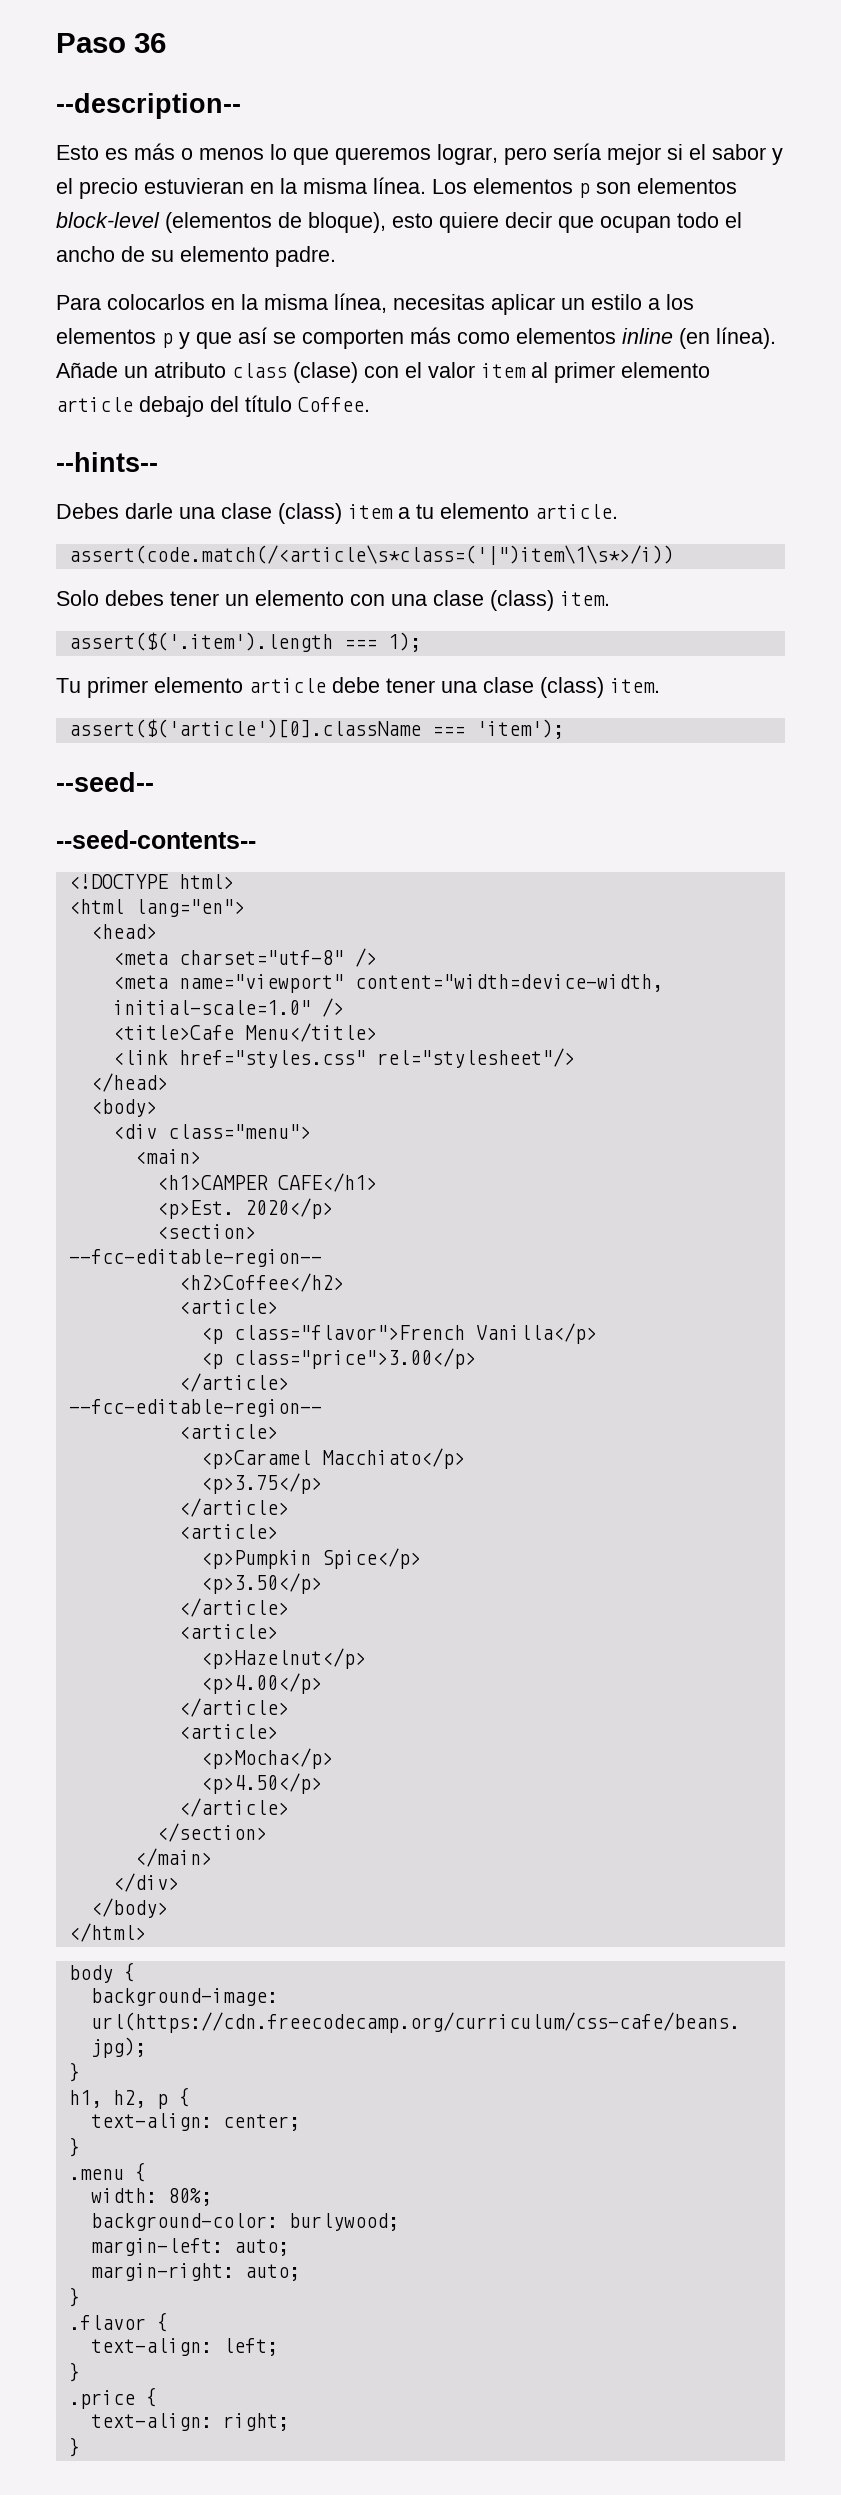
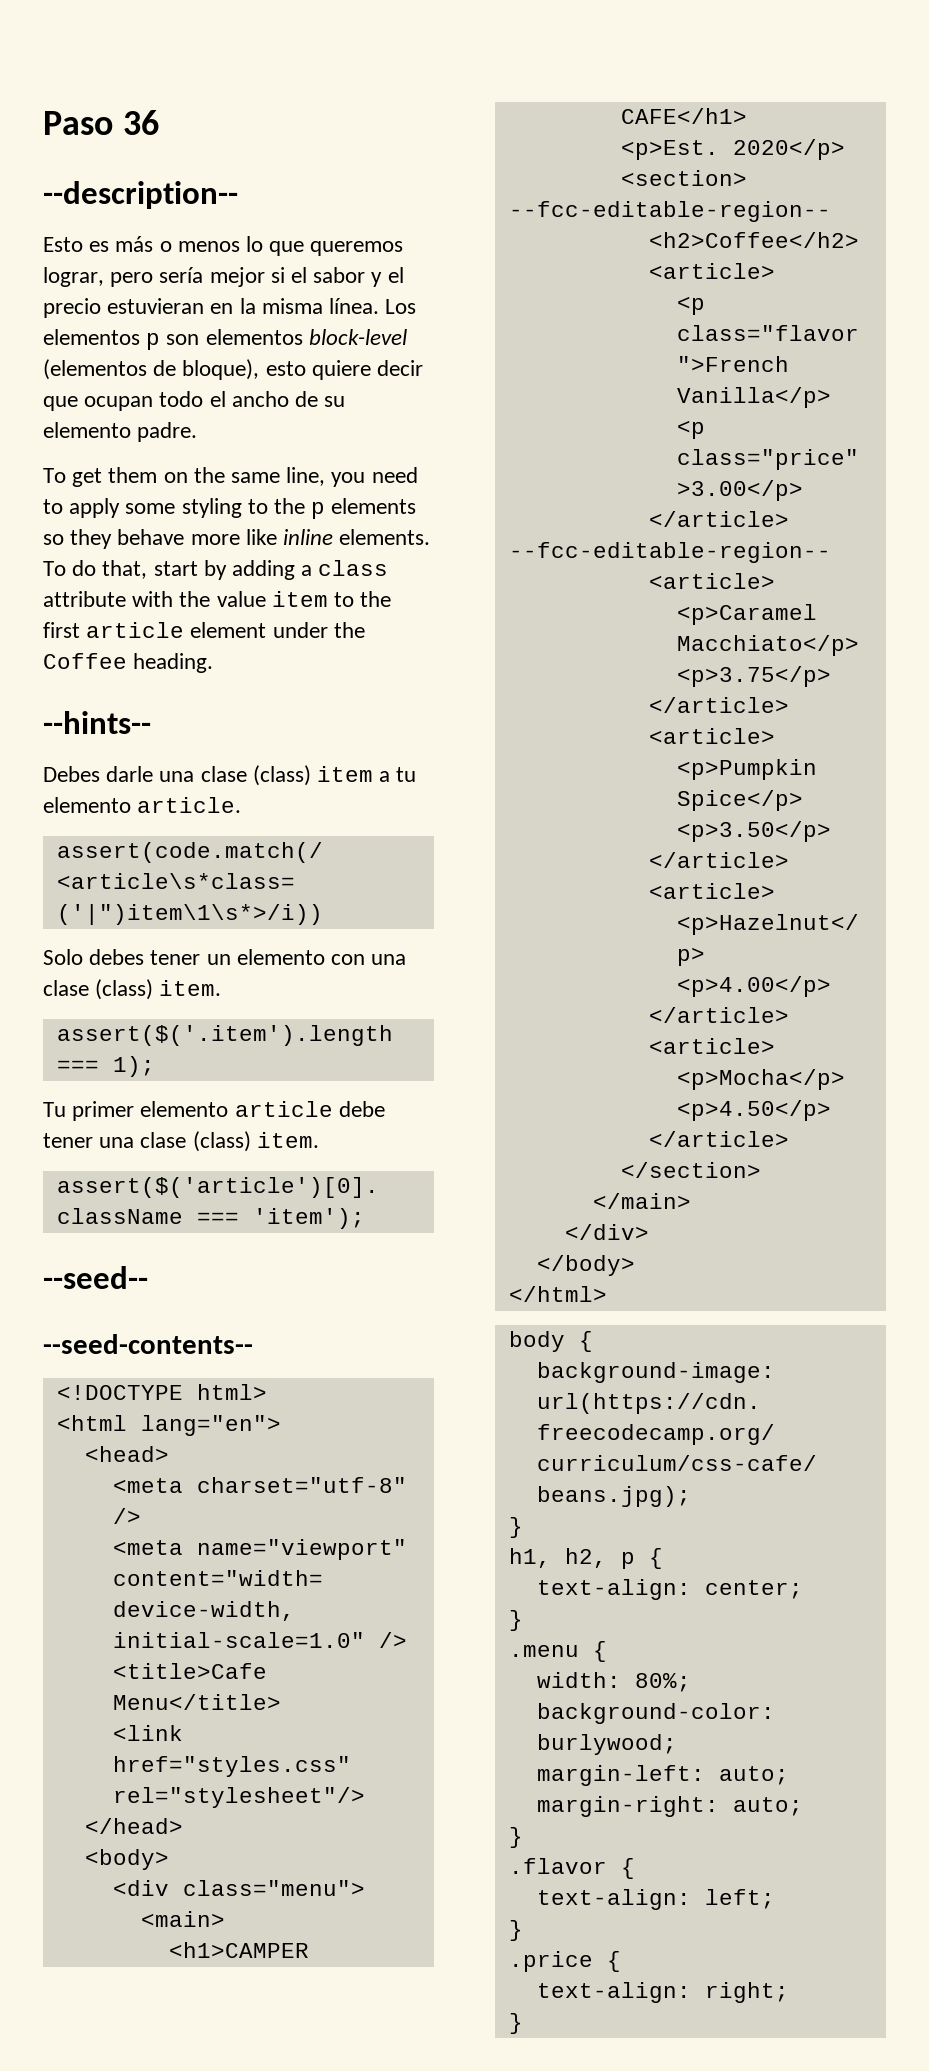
[56,293,694,315] [56,327,776,349] [56,362,710,383] [56,395,370,417] Para colocarlos en la misma línea, necesitas aplicar un estilo a los elementos p y que así se comporten más como elementos inline (en línea). Añade un atributo class (clase) con el valor item al primer elemento article debajo del título Coffee. -> [43,467,418,487] [43,498,417,519] [43,529,431,549] [43,560,389,580] [43,591,392,607] [43,622,365,638] [43,653,214,673] To get them on the same line, you need to apply some styling to the p elements so they behave more like inline elements. To do that, start by adding a class attribute with the value item to the first article element under the Coffee heading.

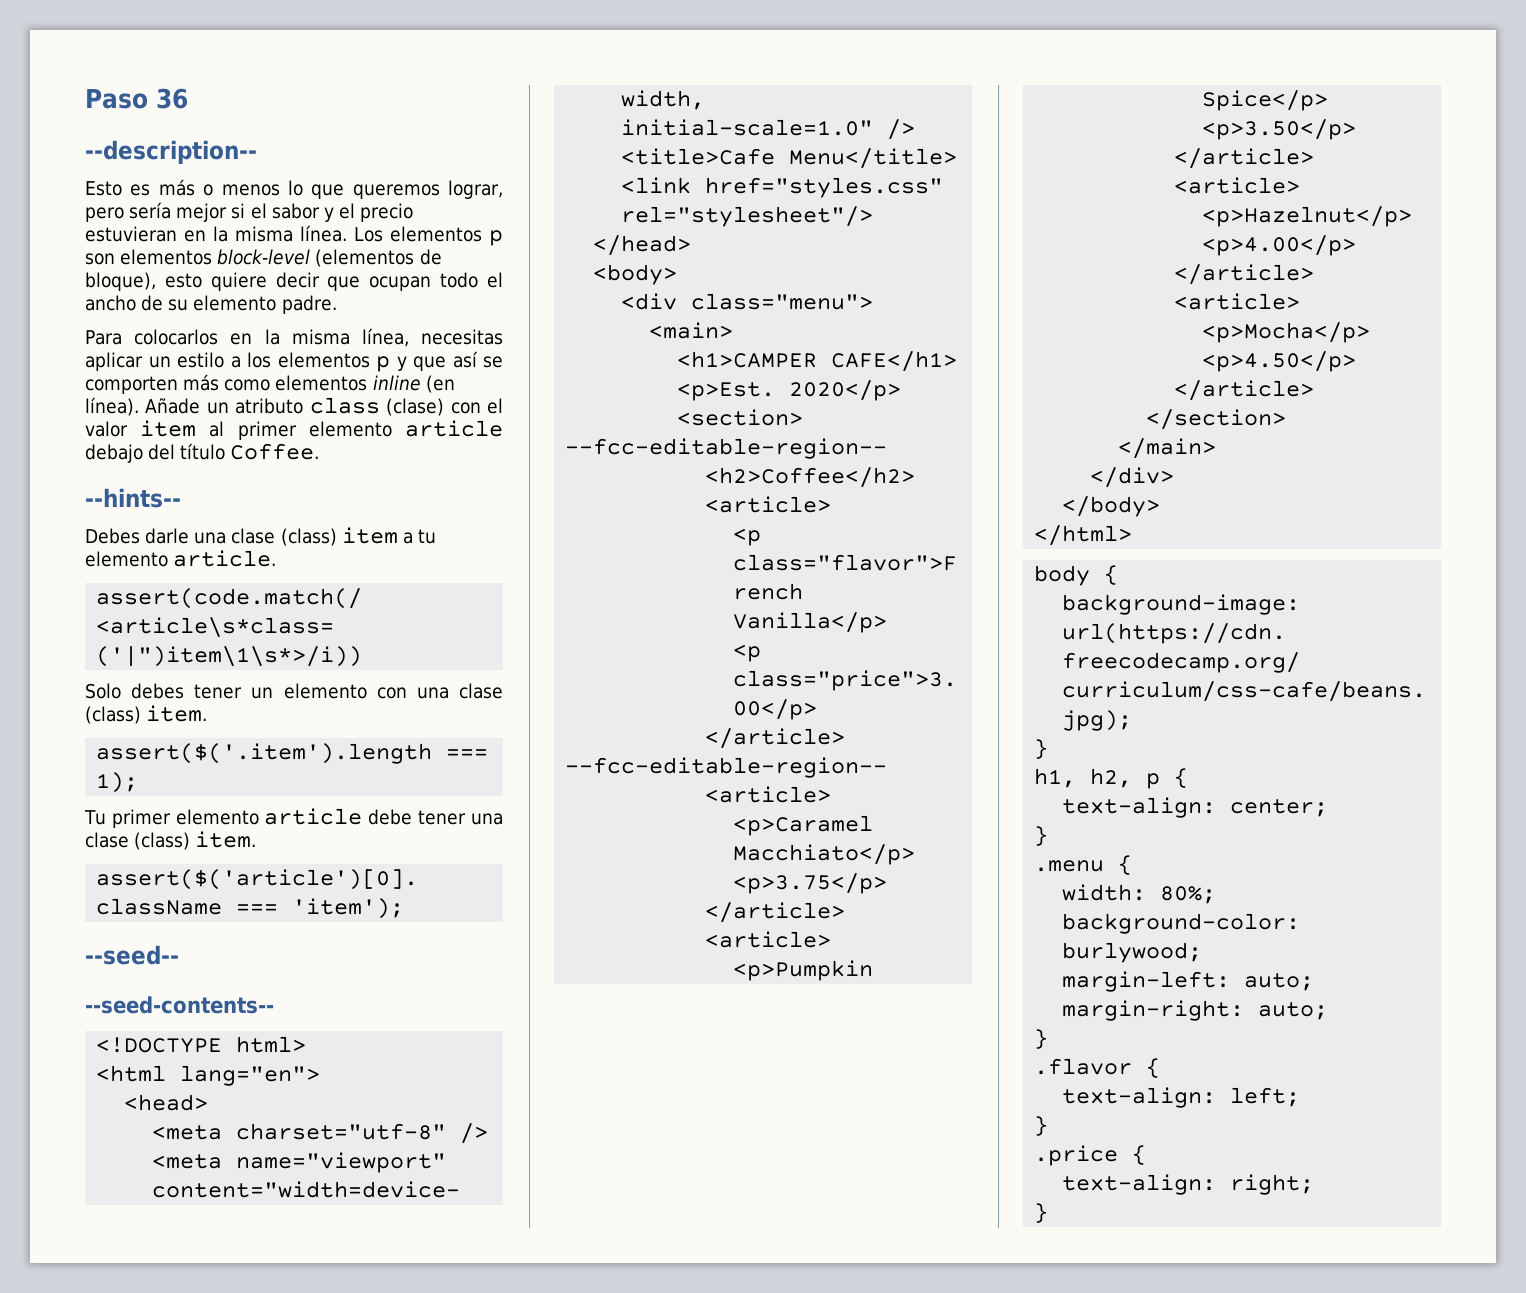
[43,467,418,487] [43,498,417,519] [43,529,431,549] [43,560,389,580] [43,591,392,607] [43,622,365,638] [43,653,214,673] To get them on the same line, you need to apply some styling to the p elements so they behave more like inline elements. To do that, start by adding a class attribute with the value item to the first article element under the Coffee heading. -> [85,328,503,347] [85,351,503,372] [85,374,455,394] [85,397,503,416] [85,420,504,440] [85,443,320,463] Para colocarlos en la misma línea, necesitas aplicar un estilo a los elementos p y que así se comporten más como elementos inline (en línea). Añade un atributo class (clase) con el valor item al primer elemento article debajo del título Coffee.

